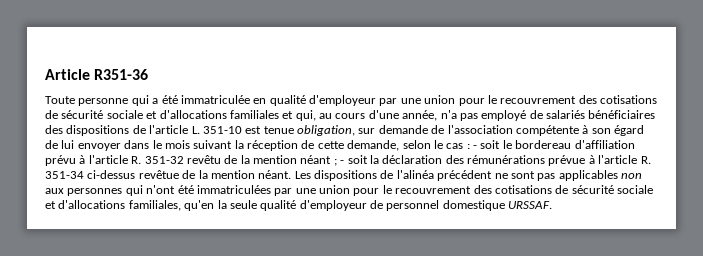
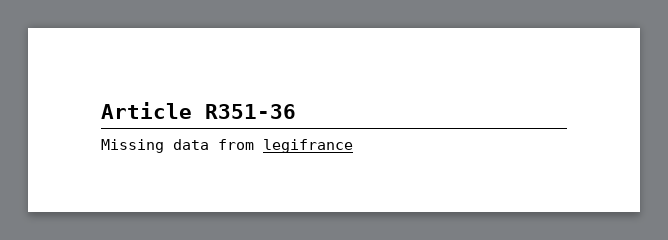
[45,95,657,106] [45,110,656,121] [45,125,644,136] [45,140,635,151] [45,155,651,166] [45,170,642,181] [45,185,653,196] [45,200,553,211] Toute personne qui a été immatriculée en qualité d'employeur par une union pour le recouvrement des cotisations de sécurité sociale et d'allocations familiales et qui, au cours d'une année, n'a pas employé de salariés bénéficiaires des dispositions de l'article L. 351-10 est tenue obligation, sur demande de l'association compétente à son égard de lui envoyer dans le mois suivant la réception de cette demande, selon le cas : - soit le bordereau d'affiliation prévu à l'article R. 351-32 revêtu de la mention néant ; - soit la déclaration des rémunérations prévue à l'article R. 351-34 ci-dessus revêtue de la mention néant. Les dispositions de l'alinéa précédent ne sont pas applicables non aux personnes qui n'ont été immatriculées par une union pour le recouvrement des cotisations de sécurité sociale et d'allocations familiales, qu'en la seule qualité d'employeur de personnel domestique URSSAF. -> [101,139,353,153] Missing data from legifrance

